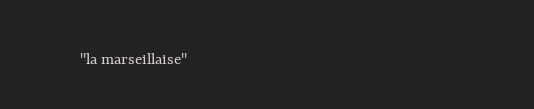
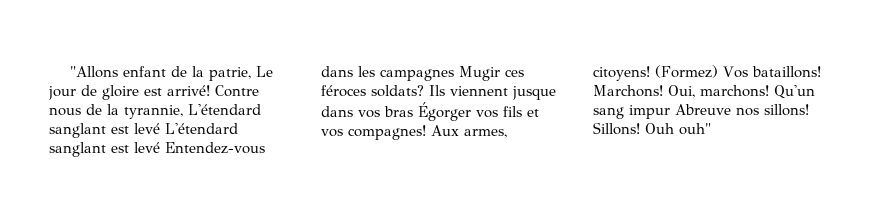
[80,53,188,64] "la marseillaise" -> [70,66,274,81] [48,85,259,100] [49,104,261,119] [49,123,238,138] [49,142,265,157] [321,66,524,81] [321,85,556,100] [321,102,539,121] [321,125,507,140] [593,65,821,81] [593,85,815,99] [593,104,809,119] [593,122,711,135] "Allons enfant de la patrie, Le jour de gloire est arrivé! Contre nous de la tyrannie, L'étendard sanglant est levé L'étendard sanglant est levé Entendez-vous dans les campagnes Mugir ces féroces soldats? Ils viennent jusque dans vos bras Égorger vos fils et vos compagnes! Aux armes, citoyens! (Formez) Vos bataillons! Marchons! Oui, marchons! Qu'un sang impur Abreuve nos sillons! Sillons! Ouh ouh"

